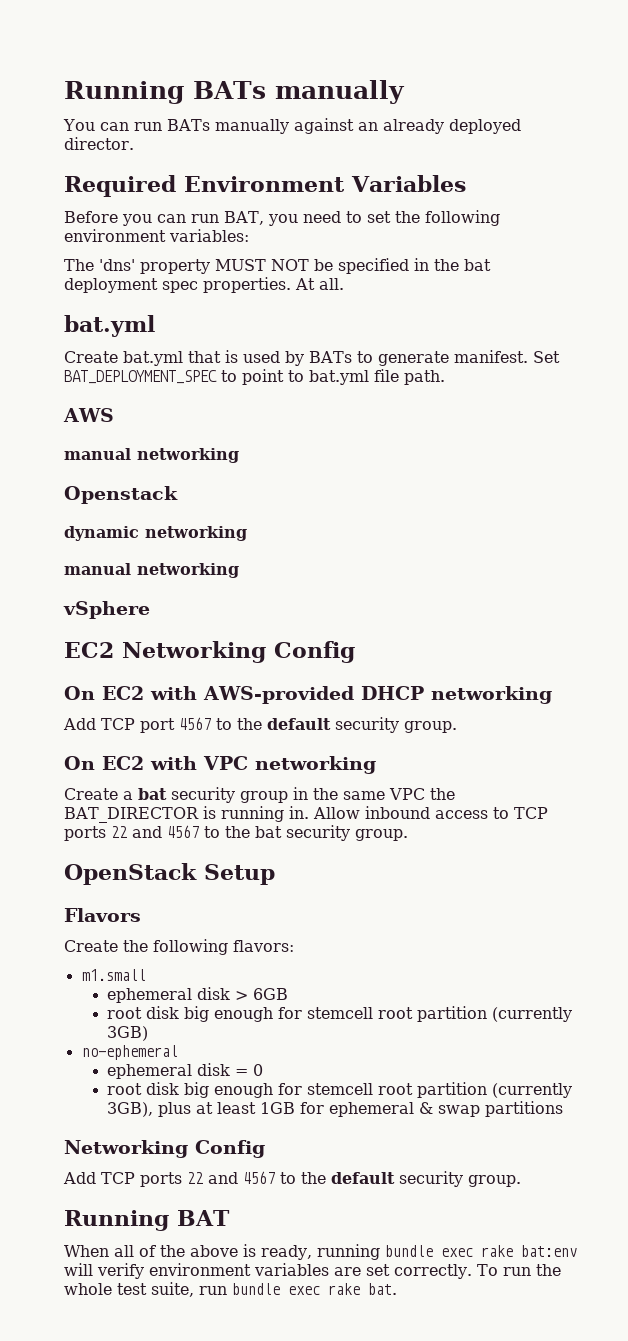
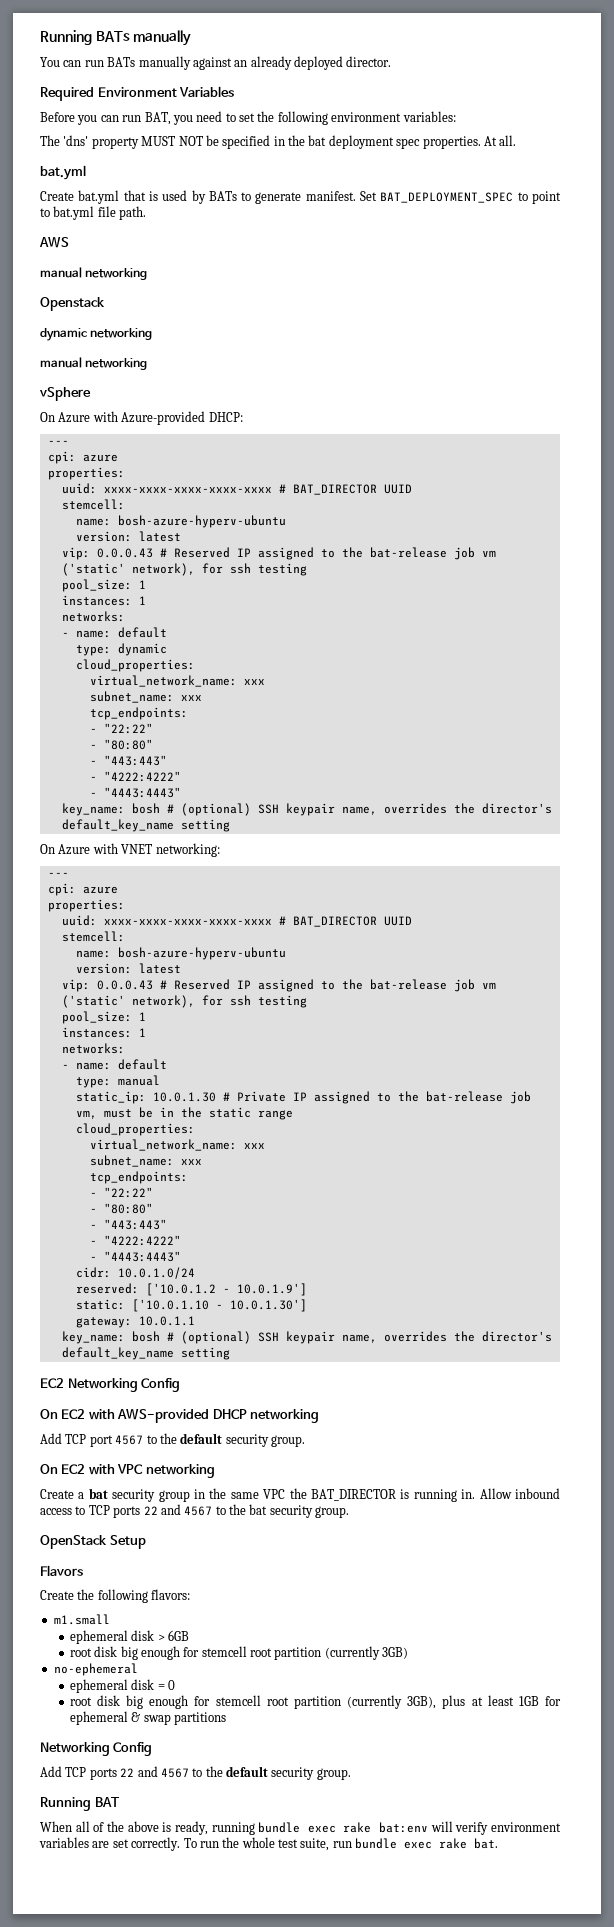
(150, 610) none -> [40,411,243,425] [47,440,69,445] [47,451,118,464] [47,467,125,480] [61,483,412,495] [61,499,125,510] [75,515,286,528] [75,531,181,542] [61,547,496,560] [61,563,307,576] [61,579,146,592] [61,595,146,606] [61,611,125,622] [61,627,167,638] [75,643,167,656] [75,659,195,672] [89,675,265,687] [89,691,202,703] [89,707,188,720] [89,723,153,734] [89,739,153,750] [89,755,167,766] [89,771,181,782] [89,787,181,798] [61,803,552,816] [61,819,230,832] [40,843,220,857] [47,872,69,877] [47,883,118,896] [47,899,125,912] [61,915,412,927] [61,931,125,942] [75,947,286,960] [75,963,181,974] [61,979,496,992] [61,995,307,1008] [61,1011,146,1024] [61,1027,146,1038] [61,1043,125,1054] [61,1059,167,1070] [75,1075,160,1088] [75,1091,531,1104] [75,1107,293,1120] [75,1123,195,1136] [89,1139,265,1151] [89,1155,202,1167] [89,1171,188,1184] [89,1187,153,1198] [89,1203,153,1214] [89,1219,167,1230] [89,1235,181,1246] [89,1251,181,1262] [75,1267,195,1279] [75,1283,307,1296] [75,1299,307,1312] [75,1316,195,1328] [61,1331,552,1344] [61,1347,230,1360] // On Azure with Azure-provided DHCP: // --- // cpi: azure // properties: // uuid: xxxx-xxxx-xxxx-xxxx-xxxx # BAT_DIRECTOR UUID // stemcell: // name: bosh-azure-hyperv-ubuntu // version: latest // vip: 0.0.0.43 # Reserved IP assigned to the bat-release job vm ('static' network), for ssh testing // pool_size: 1 // instances: 1 // networks: // - name: default // type: dynamic // cloud_properties: // virtual_network_name: xxx // subnet_name: xxx // tcp_endpoints: // - "22:22" // - "80:80" // - "443:443" // - "4222:4222" // - "4443:4443" // key_name: bosh # (optional) SSH keypair name, overrides the director's default_key_name setting // On Azure with VNET networking: // --- // cpi: azure // properties: // uuid: xxxx-xxxx-xxxx-xxxx-xxxx # BAT_DIRECTOR UUID // stemcell: // name: bosh-azure-hyperv-ubuntu // version: latest // vip: 0.0.0.43 # Reserved IP assigned to the bat-release job vm ('static' network), for ssh testing // pool_size: 1 // instances: 1 // networks: // - name: default // type: manual // static_ip: 10.0.1.30 # Private IP assigned to the bat-release job vm, must be in the static range // cloud_properties: // virtual_network_name: xxx // subnet_name: xxx // tcp_endpoints: // - "22:22" // - "80:80" // - "443:443" // - "4222:4222" // - "4443:4443" // cidr: 10.0.1.0/24 // reserved: ['10.0.1.2 - 10.0.1.9'] // static: ['10.0.1.10 - 10.0.1.30'] // gateway: 10.0.1.1 // key_name: bosh # (optional) SSH keypair name, overrides the director's default_key_name setting

